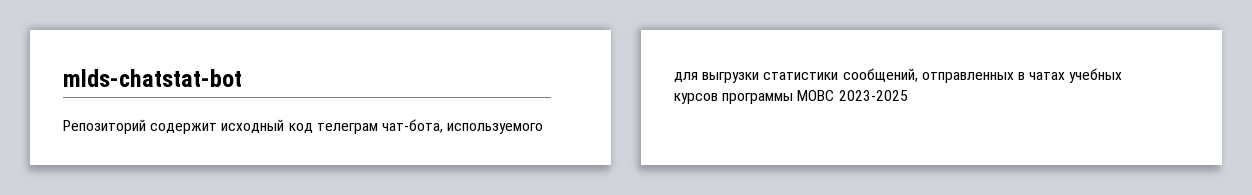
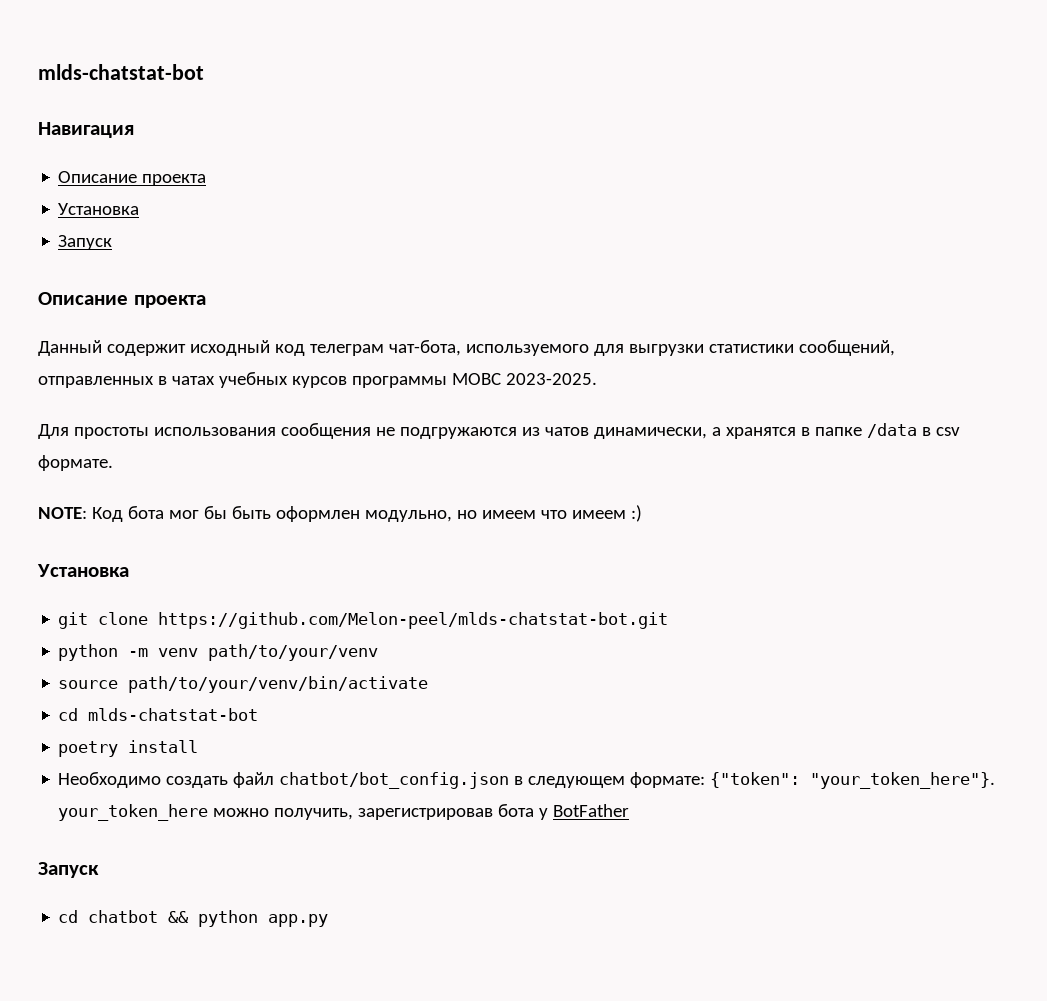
[63,69,242,87] [63,119,146,134] mlds-chatstat-bot // Репозиторий -> [38,64,204,80] [38,122,134,138] [58,171,207,186] [58,203,140,215] [58,235,113,250] [38,292,206,308] [38,340,102,356] mlds-chatstat-bot // Навигация // Описание проекта // Установка // Запуск // Описание проекта // Данный
[838,90,908,101] 2023-2025 -> [505,373,597,385] [38,423,960,439] [38,455,113,471] [38,505,642,522] [37,564,129,577] [58,612,669,629] [58,644,379,661] [58,676,429,693] [58,708,259,721] [58,740,199,757] [58,772,996,789] [58,804,630,821] [38,862,99,878] [58,910,329,927] 2023-2025. // Для простоты использования сообщения не подгружаются из чатов динамически, а хранятся в папке /data в csv формате. // NOTE: Код бота мог бы быть оформлен модульно, но имеем что имеем :) // Установка // git clone https://github.com/Melon-peel/mlds-chatstat-bot.git // python -m venv path/to/your/venv // source path/to/your/venv/bin/activate // cd mlds-chatstat-bot // poetry install // Необходимо создать файл chatbot/bot_config.json в следующем формате: {"token": "your_token_here"}. your_token_here можно получить, зарегистрировав бота у BotFather // Запуск // cd chatbot && python app.py

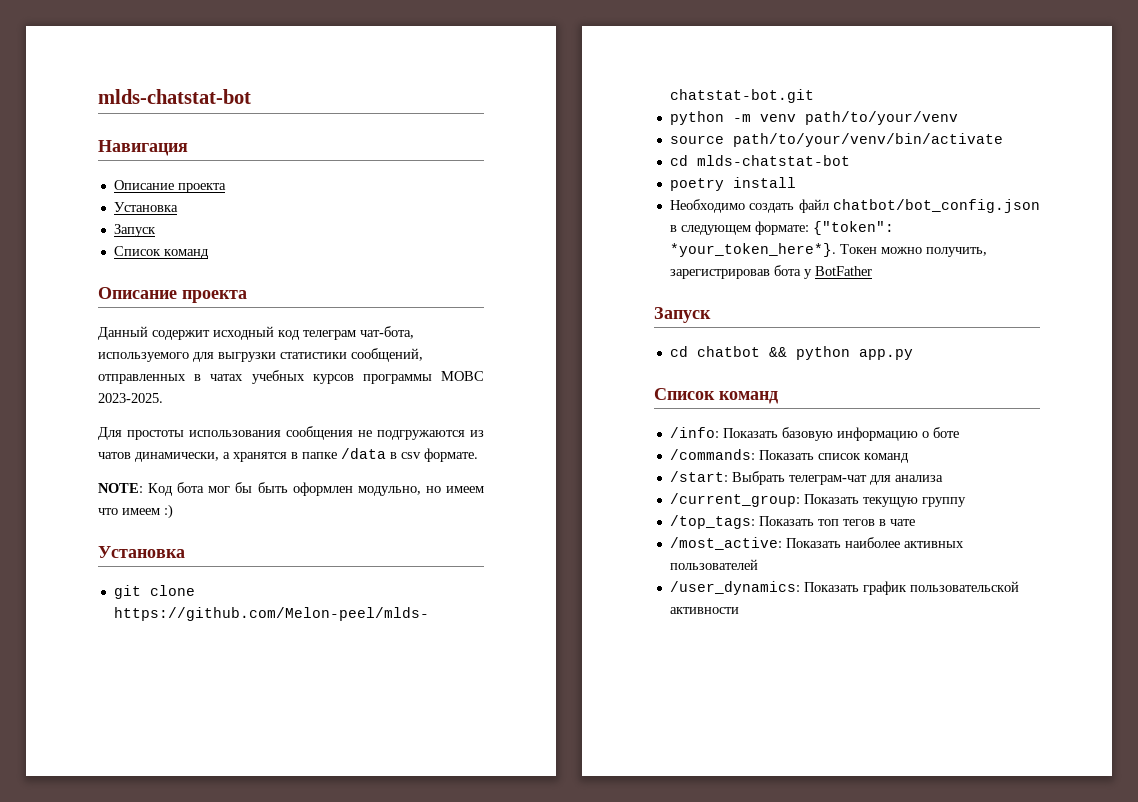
(113, 242) none -> [113,246,209,259] // Список команд
[810,772,996,789] [58,804,209,821] "your_token_here"}. your_token_here -> [669,243,877,257] *your_token_here*}. Токен
(329, 920) none -> [654,388,778,404] [669,427,959,441] [669,449,909,463] [669,471,943,485] [669,493,966,507] [669,515,915,529] [669,537,964,550] [669,559,758,570] [669,581,1019,595] [669,607,739,614] // Список команд // /info: Показать базовую информацию о боте // /commands: Показать список команд // /start: Выбрать телеграм-чат для анализа // /current_group: Показать текущую группу // /top_tags: Показать топ тегов в чате // /most_active: Показать наиболее активных пользователей // /user_dynamics: Показать график пользовательской активности

